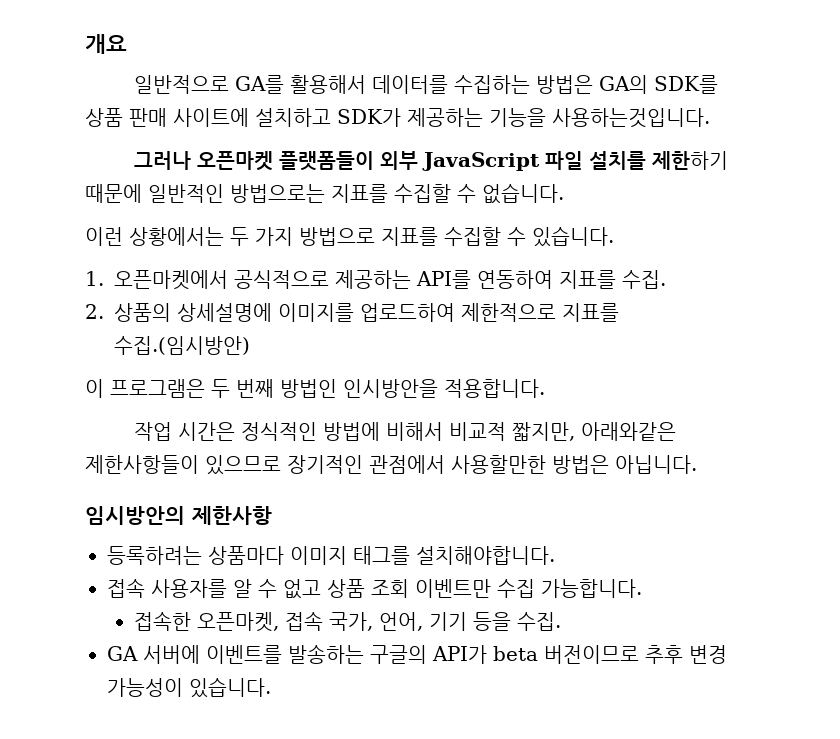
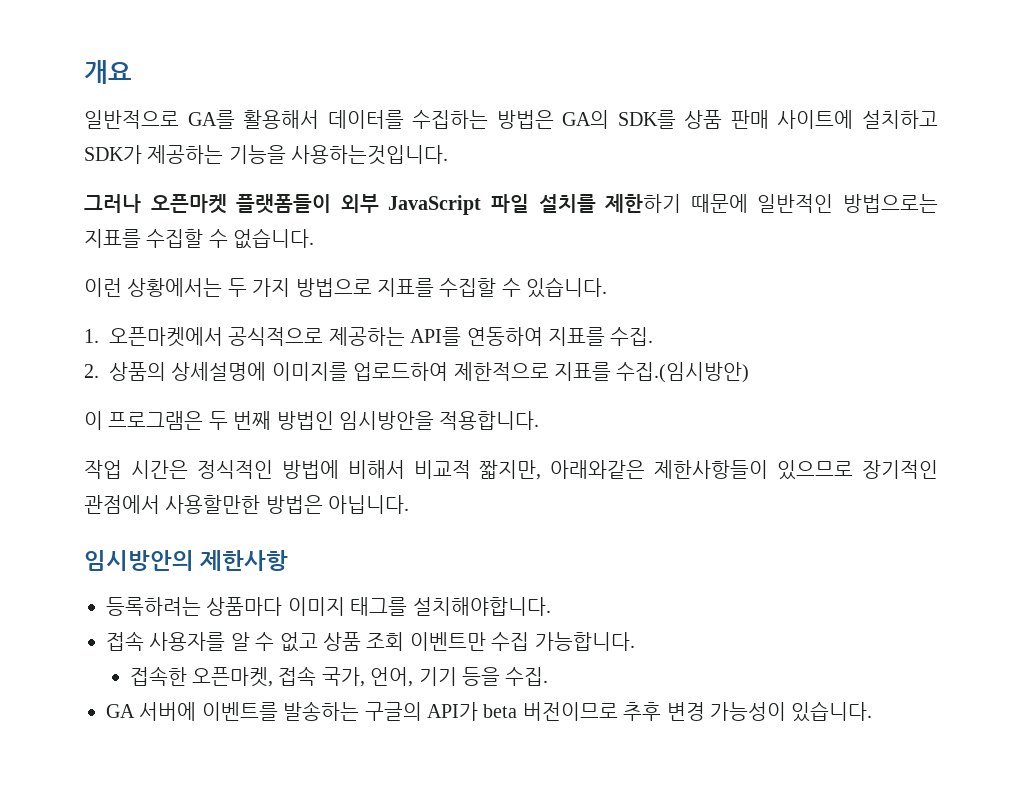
[343,379,438,398] 인시방안을 -> [339,411,434,430] 임시방안을

